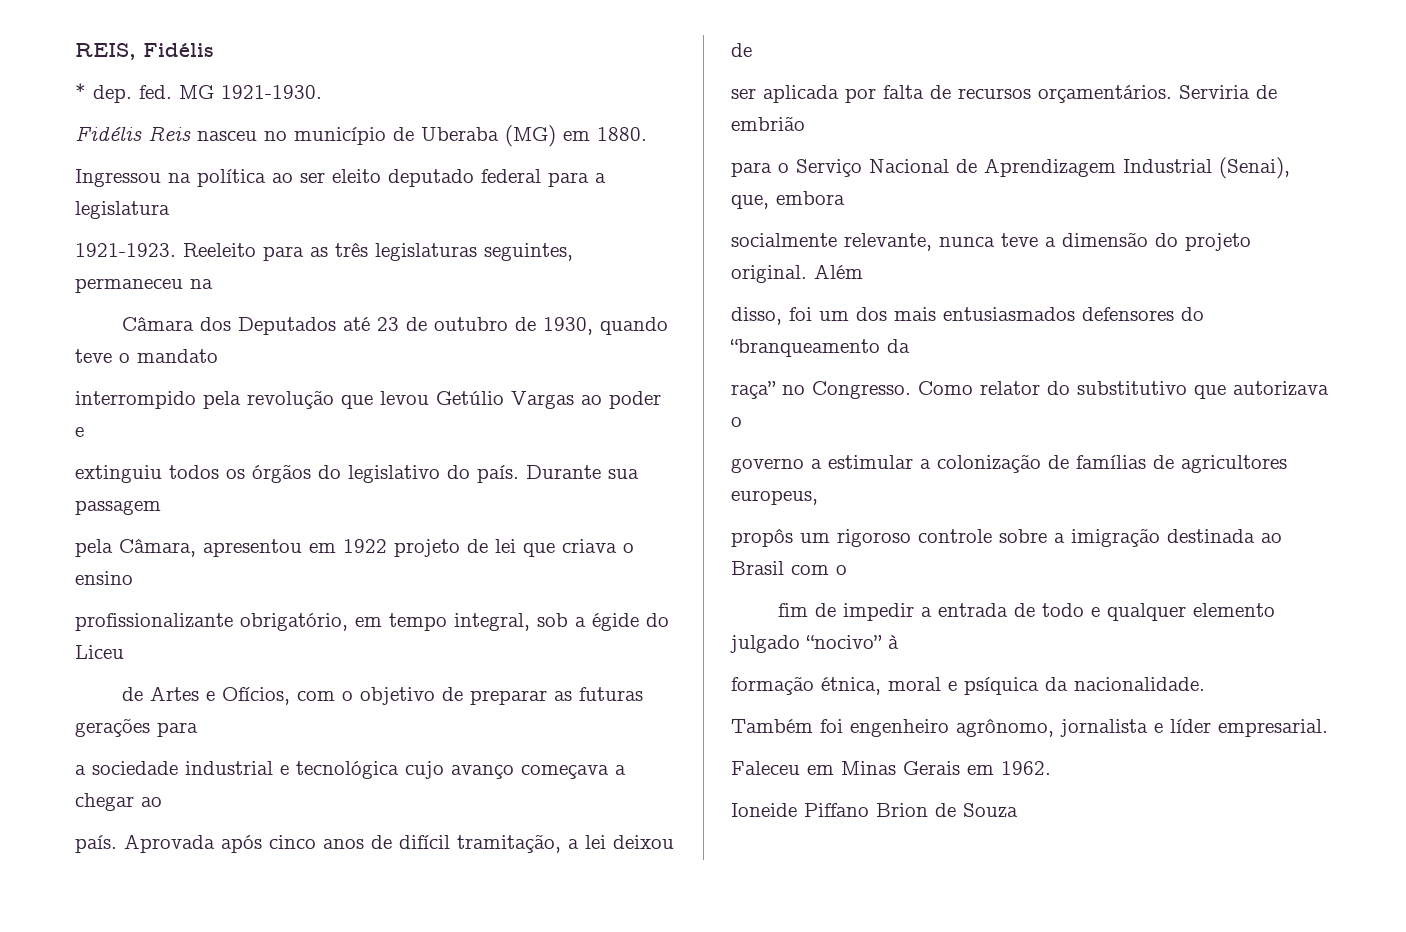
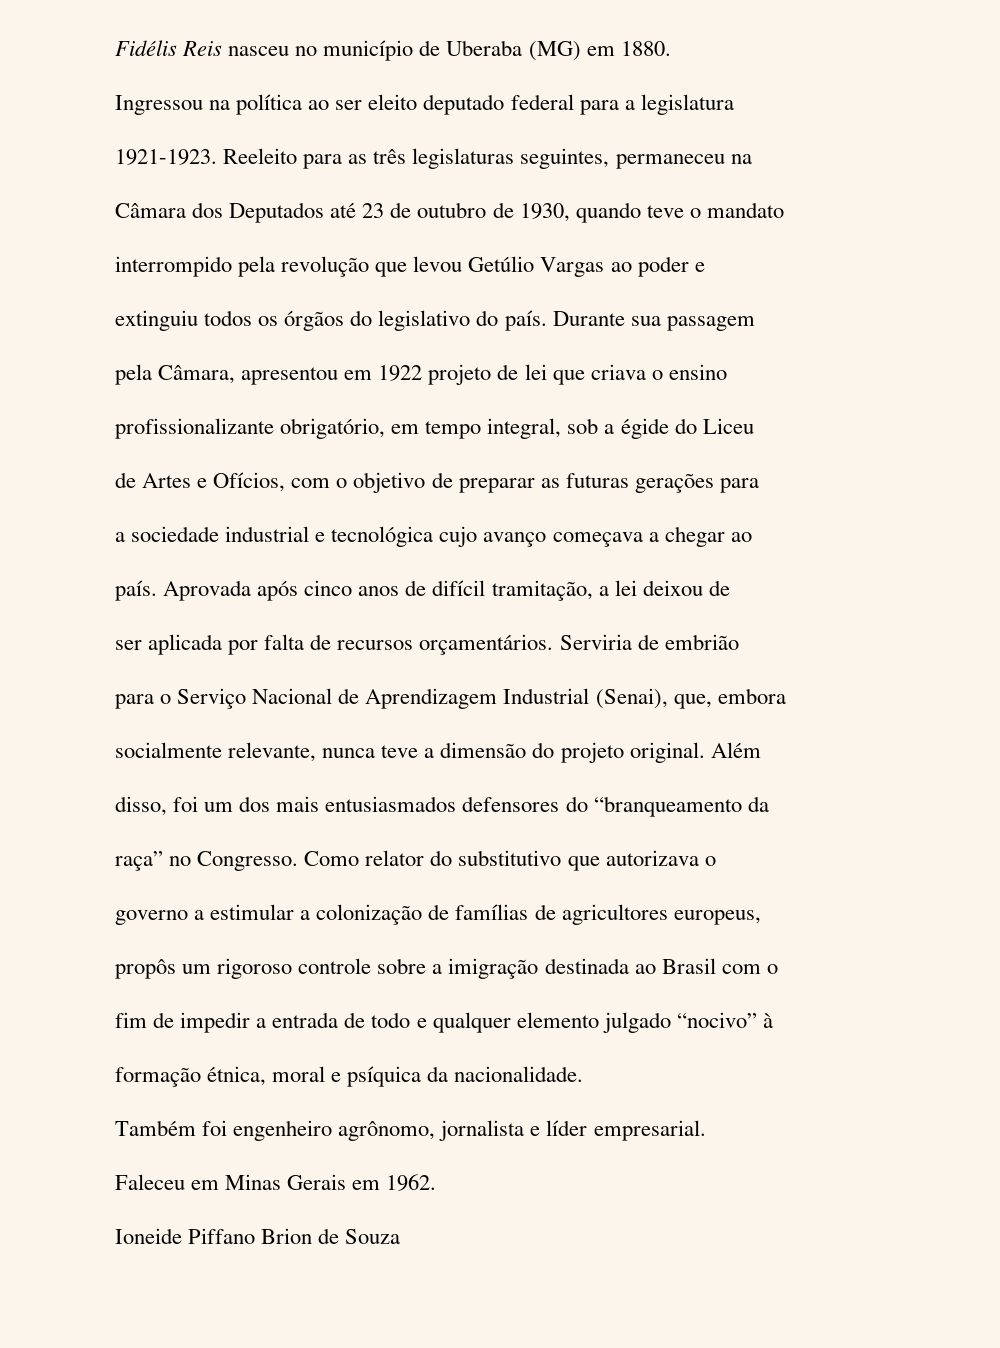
[75,43,214,60] [75,83,322,103] REIS, Fidélis // * dep. fed. MG 1921-1930. // -> (115, 48) none

